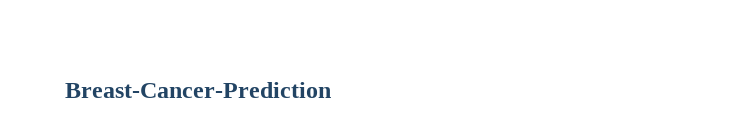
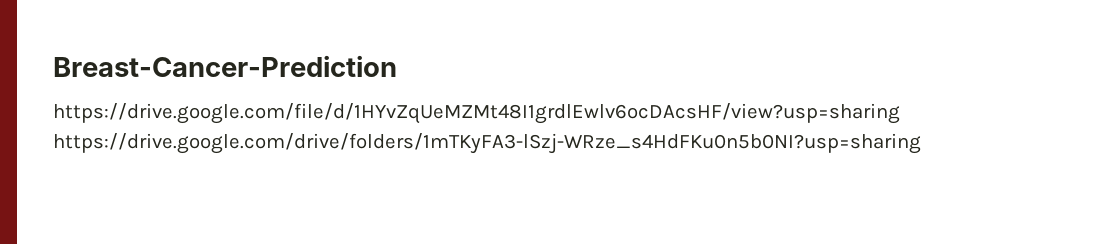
(331, 90) none -> [53,103,900,124] [53,133,921,154] // https://drive.google.com/file/d/1HYvZqUeMZMt48I1grdlEwlv6ocDAcsHF/view?usp=sharing https://drive.google.com/drive/folders/1mTKyFA3-lSzj-WRze_s4HdFKu0n5b0NI?usp=sharing

